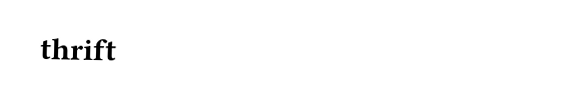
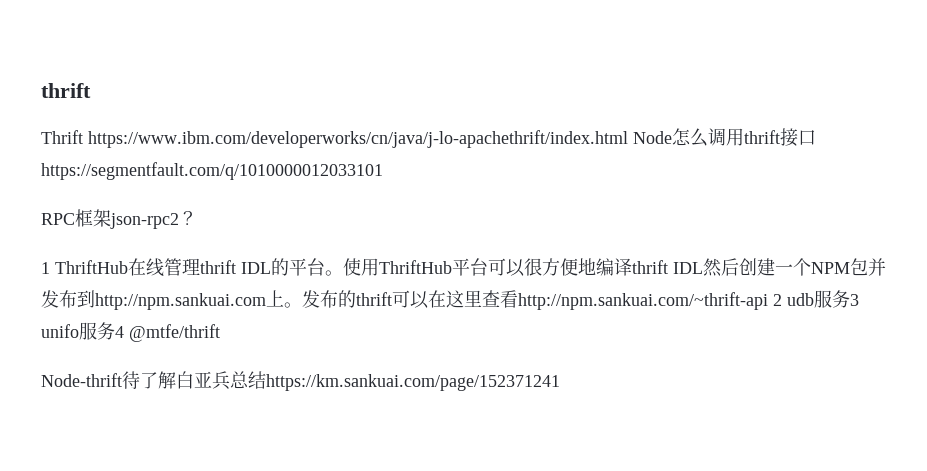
[39,37,117,61] thrift -> [41,83,91,98] [41,128,816,148] [41,162,383,180] [41,209,197,229] [41,258,886,277] [41,290,859,310] [41,322,220,342] [41,371,560,391] thrift // Thrift https://www.ibm.com/developerworks/cn/java/j-lo-apachethrift/index.html Node怎么调用thrift接口https://segmentfault.com/q/1010000012033101 // RPC框架json-rpc2？ // 1 ThriftHub在线管理thrift IDL的平台。使用ThriftHub平台可以很方便地编译thrift IDL然后创建一个NPM包并发布到http://npm.sankuai.com上。发布的thrift可以在这里查看http://npm.sankuai.com/~thrift-api 2 udb服务3 unifo服务4 @mtfe/thrift // Node-thrift待了解白亚兵总结https://km.sankuai.com/page/152371241

